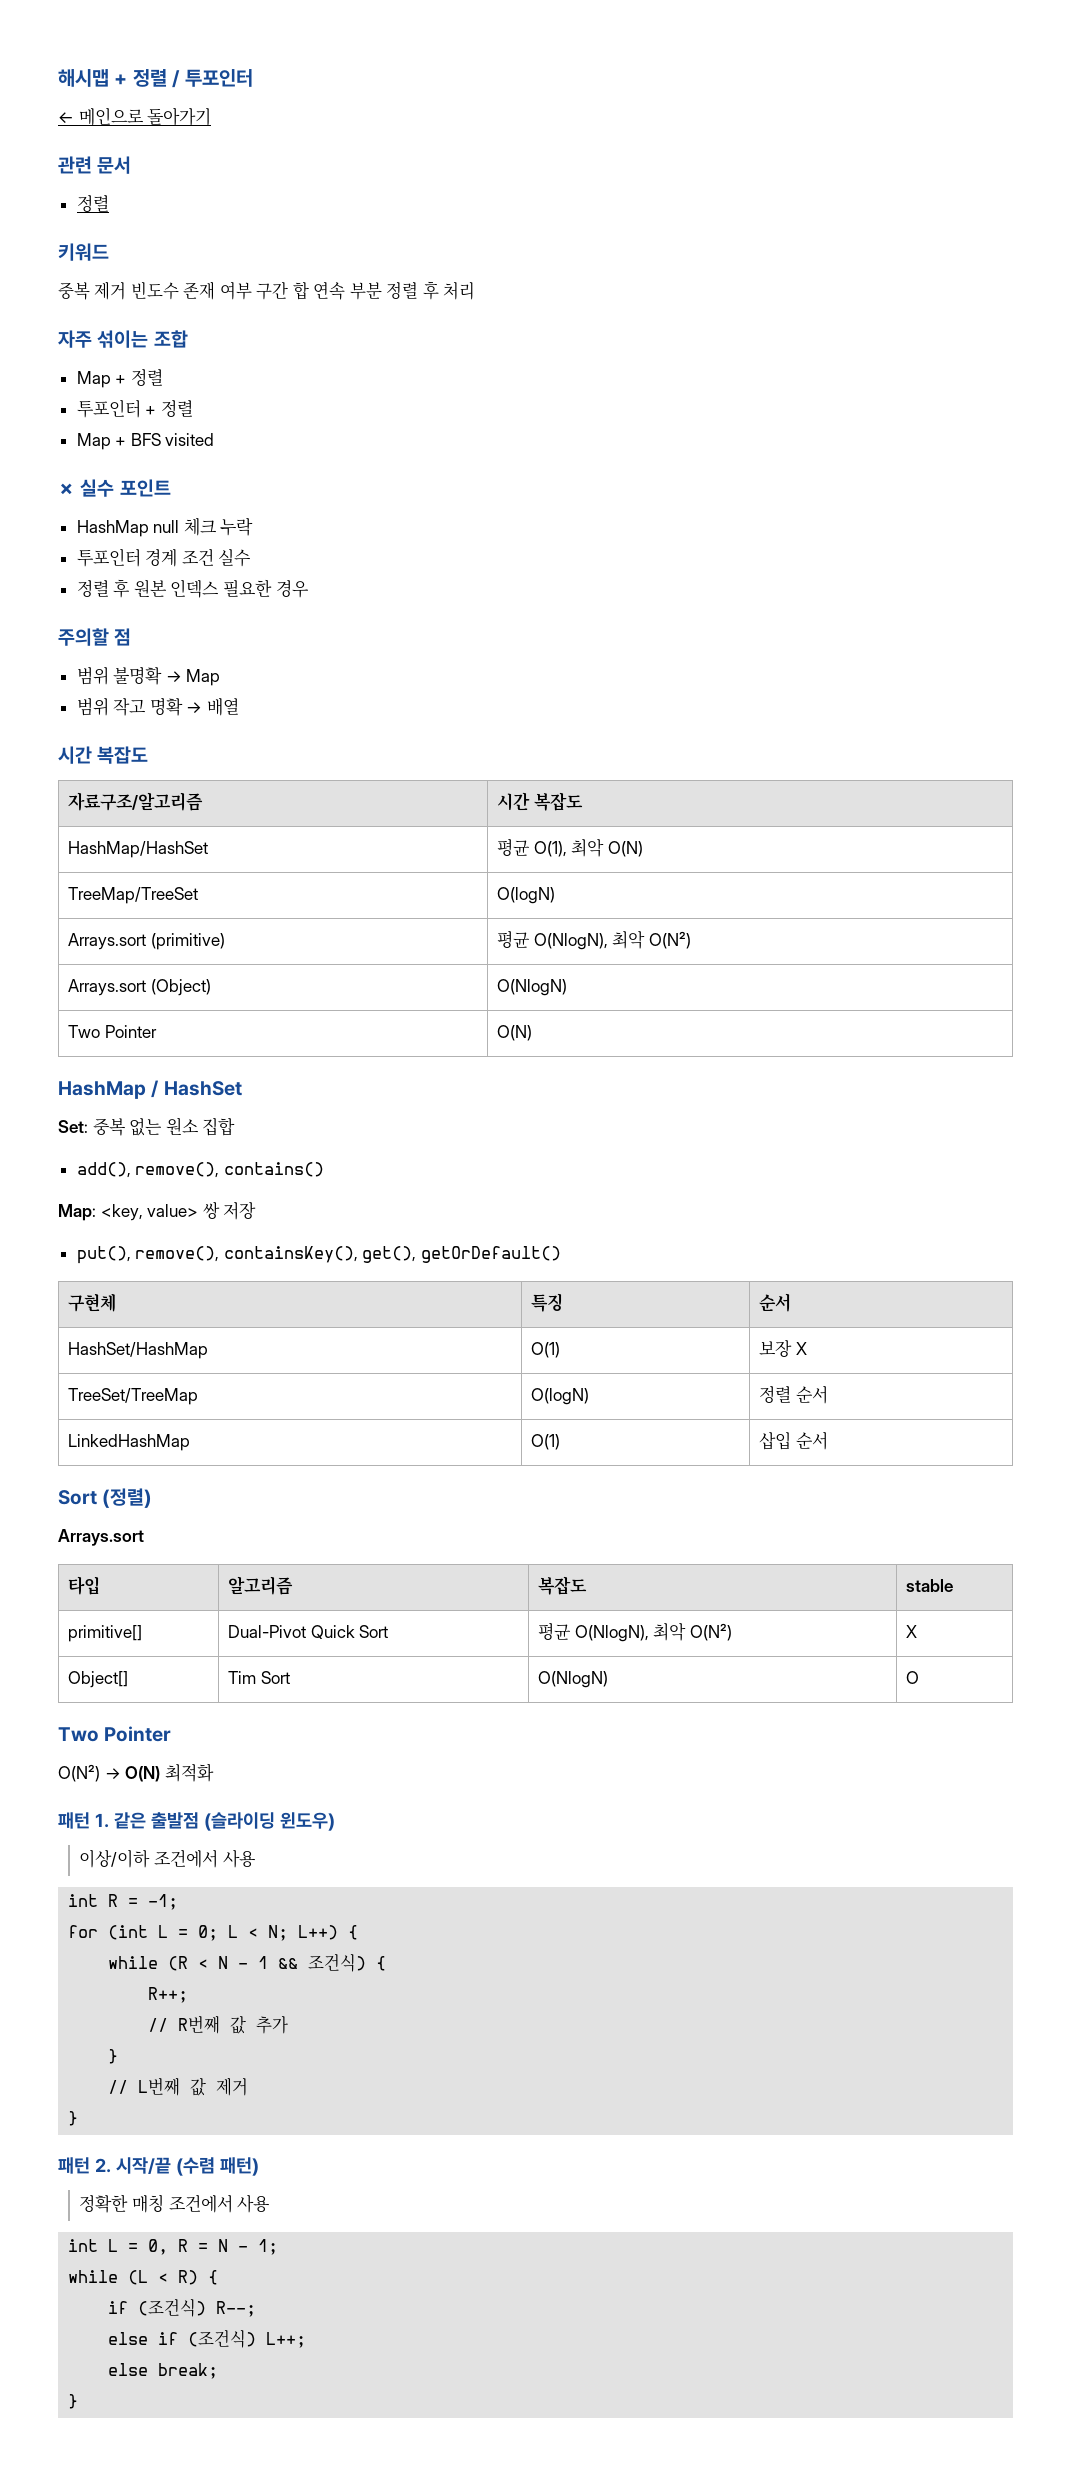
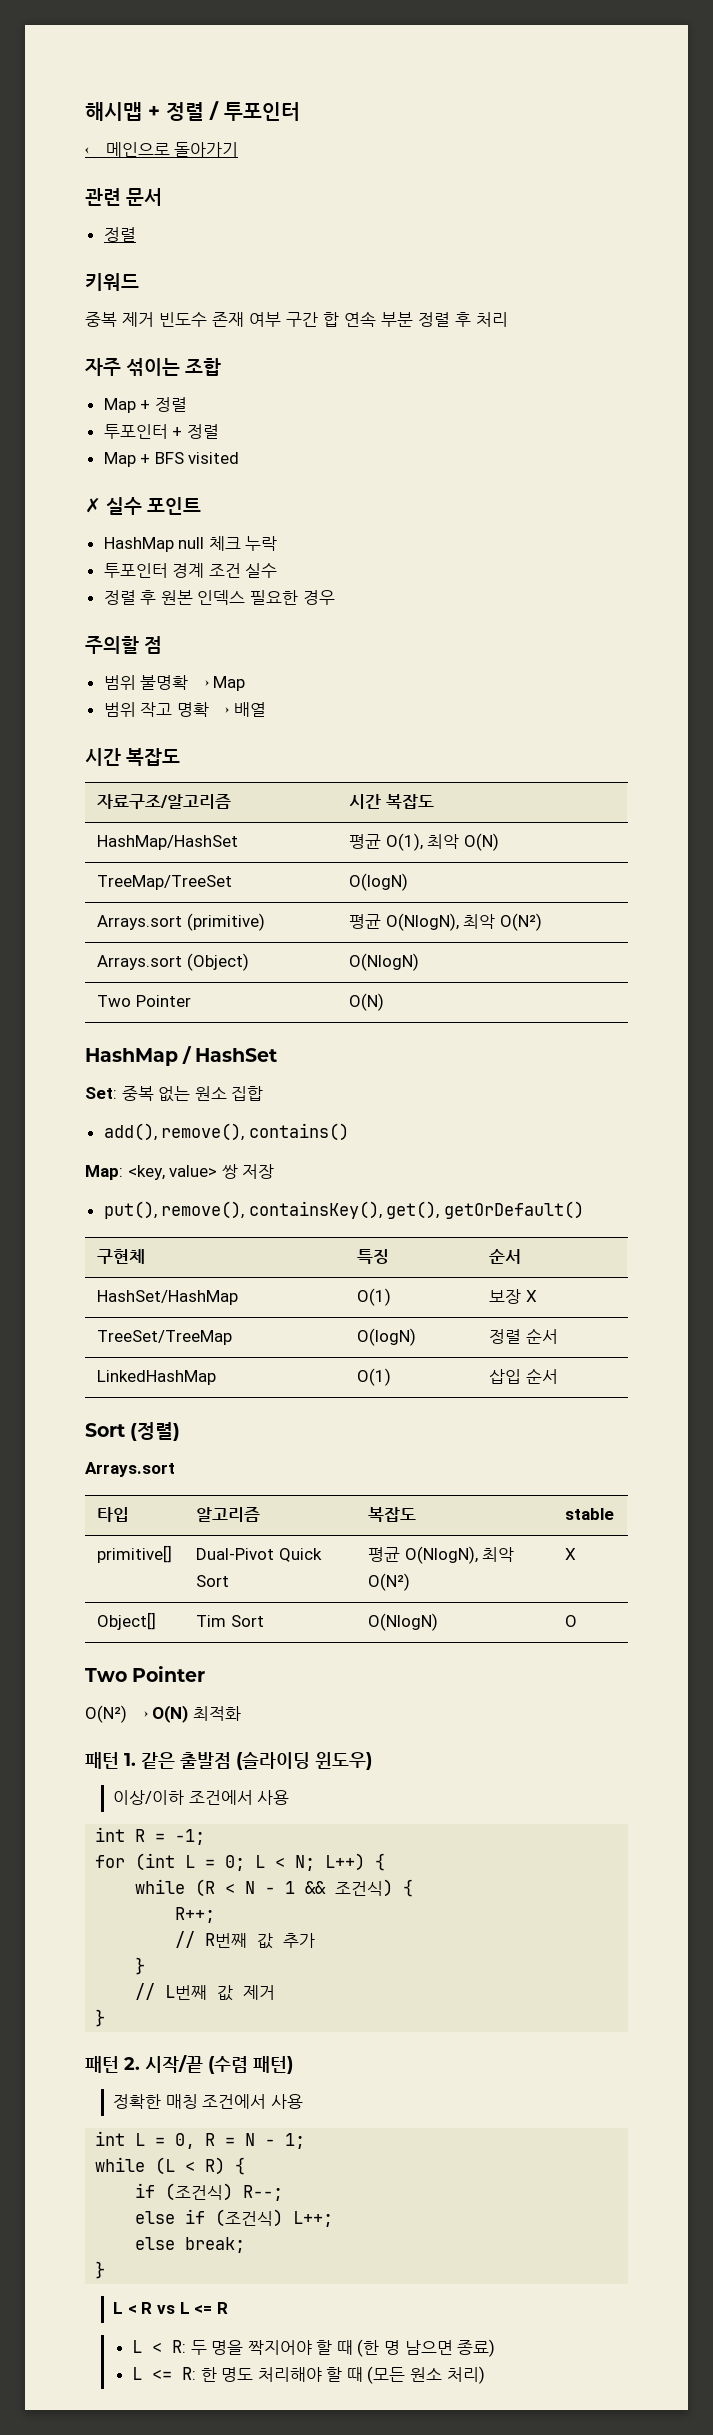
(79, 2401) none -> [113,2302,228,2314] [131,2339,496,2357] [131,2366,485,2384] // L < R vs L <= R // L < R: 두 명을 짝지어야 할 때 (한 명 남으면 종료) // L <= R: 한 명도 처리해야 할 때 (모든 원소 처리)

